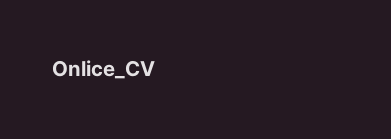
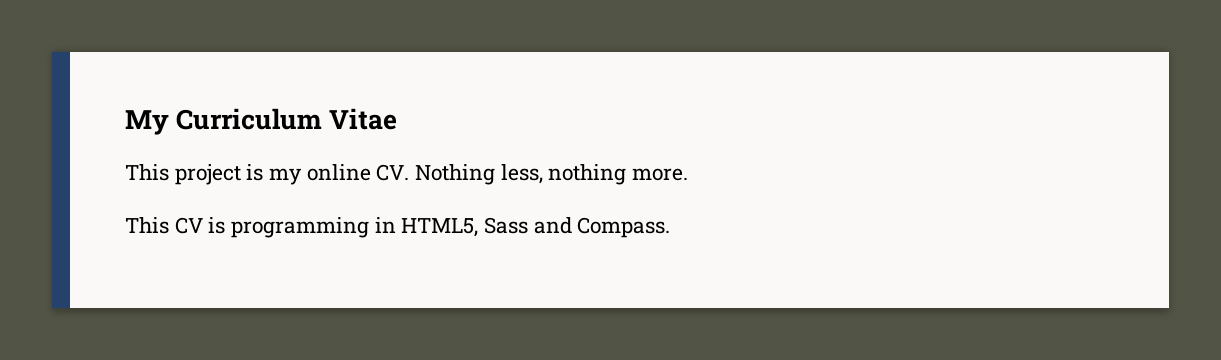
[52,60,155,79] Onlice_CV -> [125,108,398,135] [125,164,689,185] [125,217,671,238] My Curriculum Vitae // This project is my online CV. Nothing less, nothing more. // This CV is programming in HTML5, Sass and Compass.

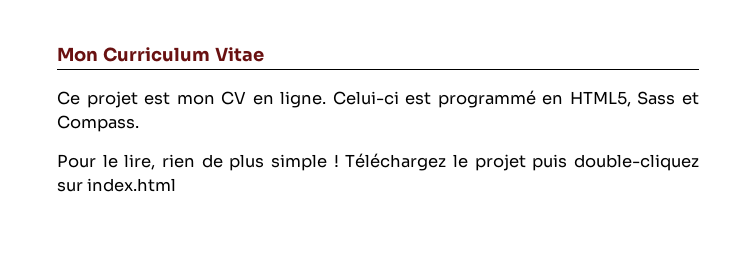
[125,110,169,135] My -> [57,47,98,62] Mon
[125,164,689,185] [125,217,396,238] This project is my online CV. Nothing less, nothing more. // This CV is programming in -> [57,90,564,108] Ce projet est mon CV en ligne. Celui-ci est programmé en
[533,217,572,234] and -> [682,92,700,105] et
(671, 227) none -> [57,153,700,171] [57,178,177,192] // Pour le lire, rien de plus simple ! Téléchargez le projet puis double-cliquez sur index.html

